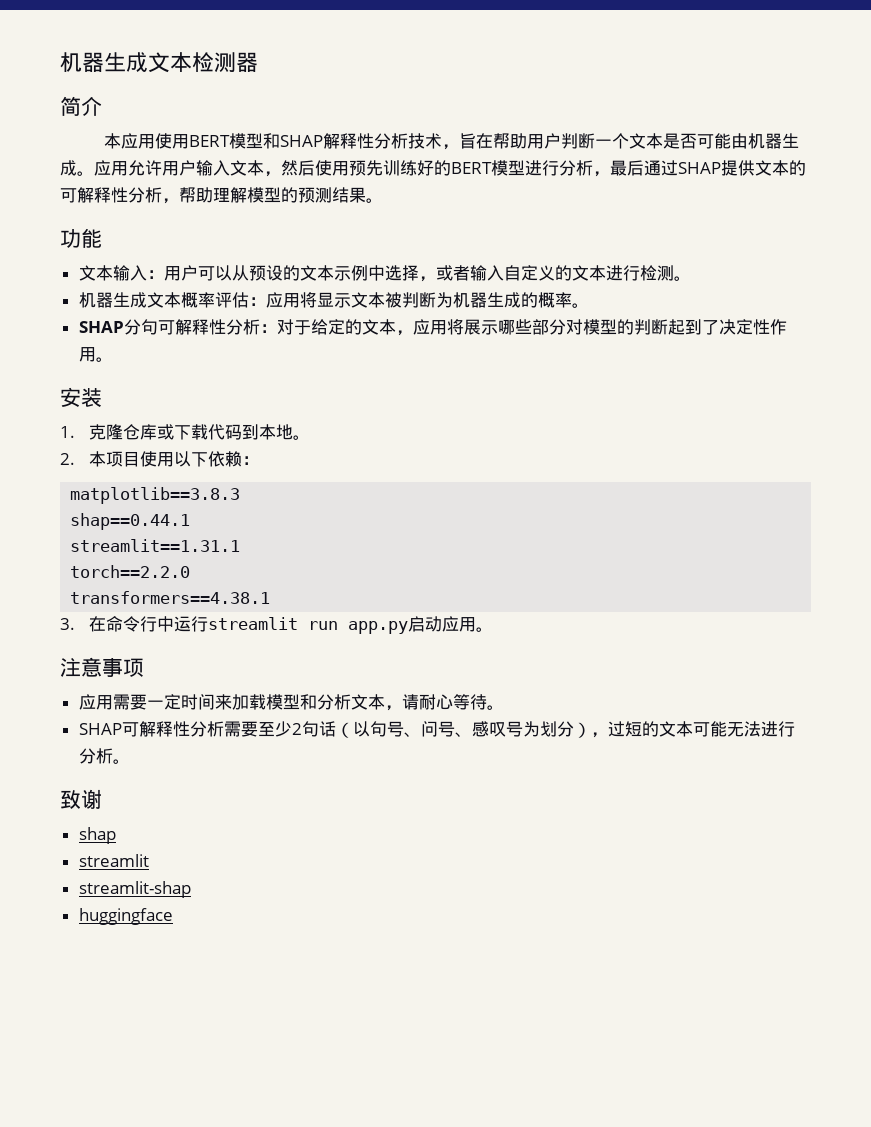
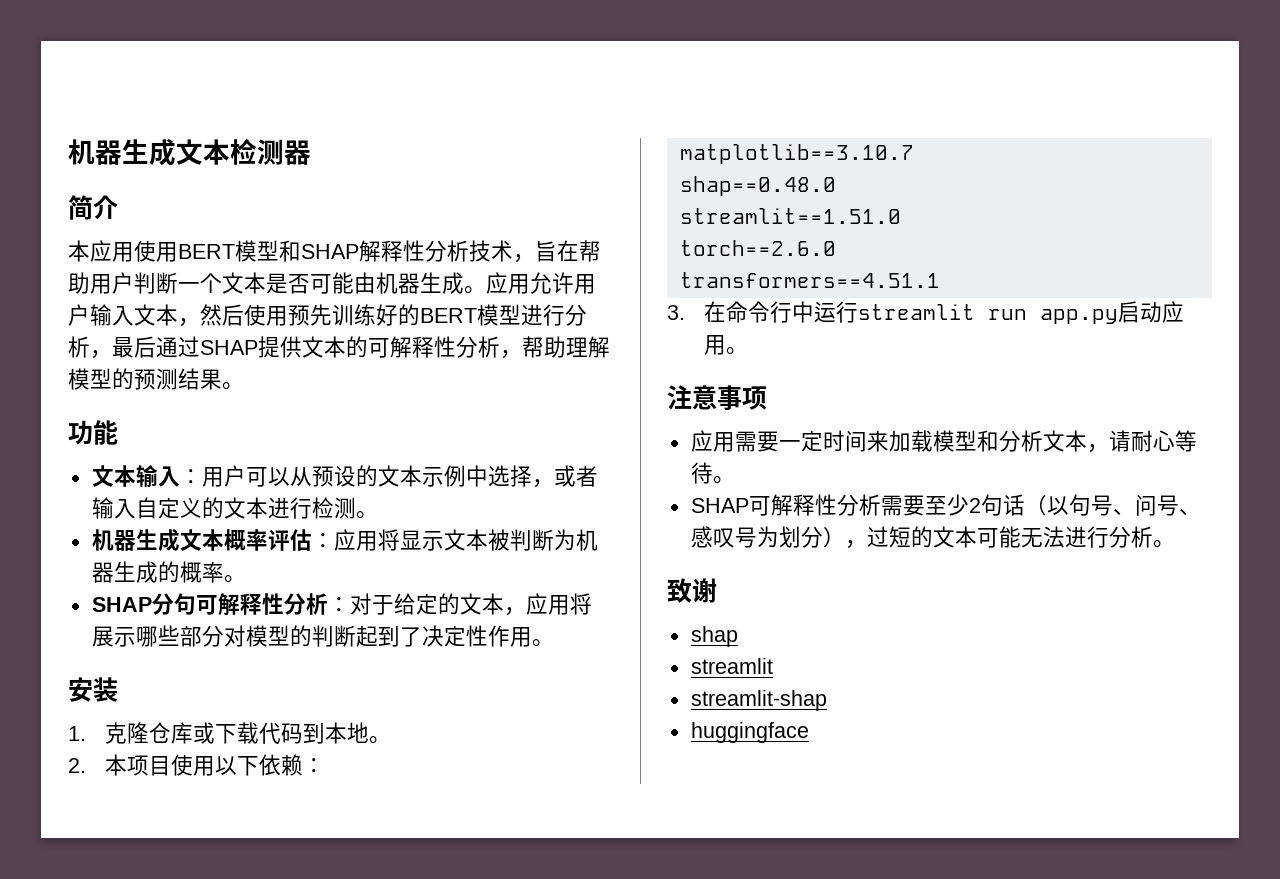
[70,487,241,504] [70,513,191,530] [70,539,241,552] [70,565,191,578] [70,591,271,604] matplotlib==3.8.3 // shap==0.44.1 // streamlit==1.31.1 // torch==2.2.0 // transformers==4.38.1 -> [679,144,914,164] [679,176,836,196] [679,208,901,224] [679,240,836,256] [679,272,940,288] matplotlib==3.10.7 // shap==0.48.0 // streamlit==1.51.0 // torch==2.6.0 // transformers==4.51.1

